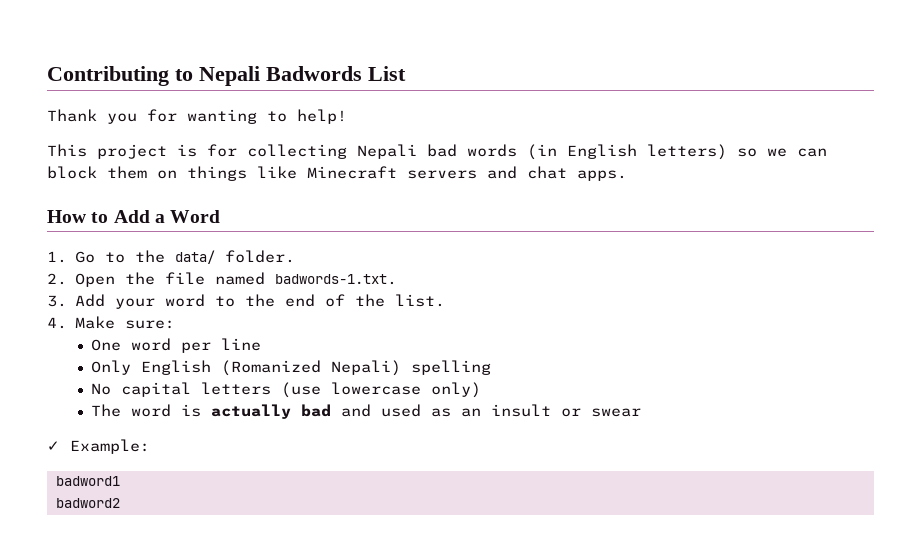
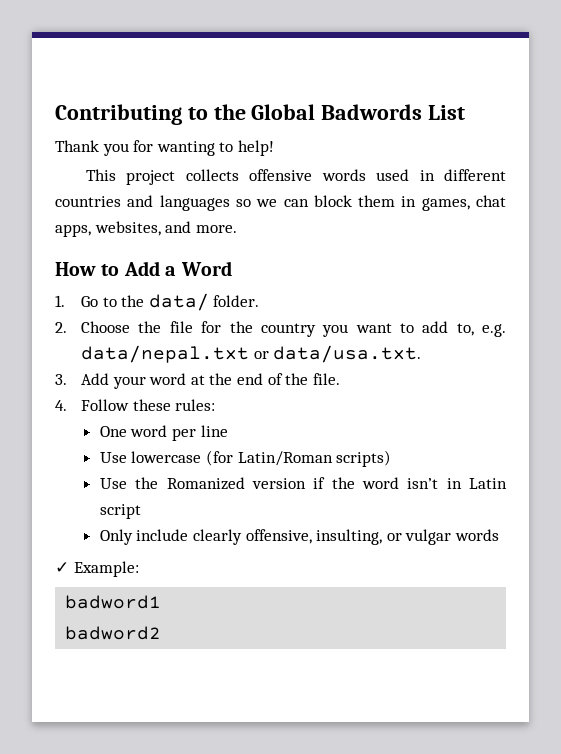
[199,66,260,86] Nepali -> [213,104,316,120] the Global
[177,144,727,160] is for collecting Nepali bad words (in English letters) -> [185,169,507,181] [55,195,230,211] collects offensive words used in different countries and languages
[157,166,627,181] on things like Minecraft servers and chat apps. -> [401,195,506,211] [55,221,237,237] in games, chat apps, websites, and more.
[74,273,115,287] Open -> [81,321,131,333] Choose
[214,272,397,285] named badwords-1.txt. -> [201,321,507,337] [81,345,422,363] for the country you want to add to, e.g. data/nepal.txt or data/usa.txt.
[214,296,235,307] to -> [190,375,205,385] at
[394,294,445,307] list. -> [312,373,340,385] file.
[74,316,175,329] Make sure: -> [81,399,216,411] Follow these rules:
[90,360,491,376] [90,382,481,398] [90,404,641,419] Only English (Romanized Nepali) spelling // No capital letters (use lowercase only) // The word is actually bad and used as an insult or swear -> [99,450,392,467] [99,477,507,490] [99,504,141,519] [99,529,499,545] Use lowercase (for Latin/Roman scripts) // Use the Romanized version if the word isn’t in Latin script // Only include clearly offensive, insulting, or vulgar words

